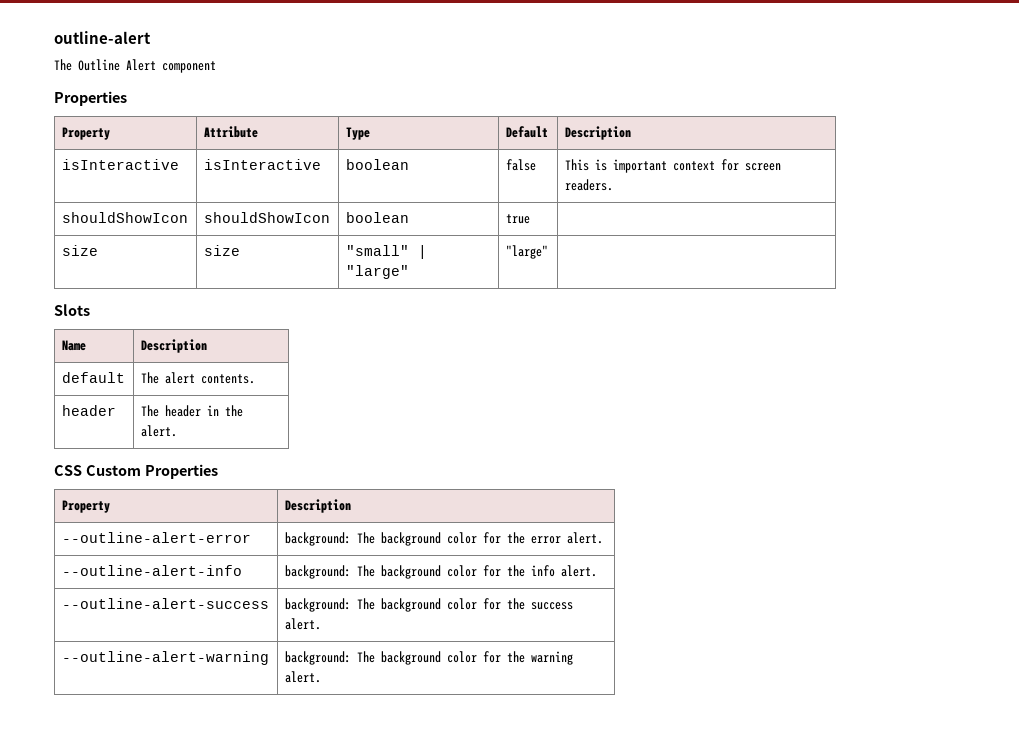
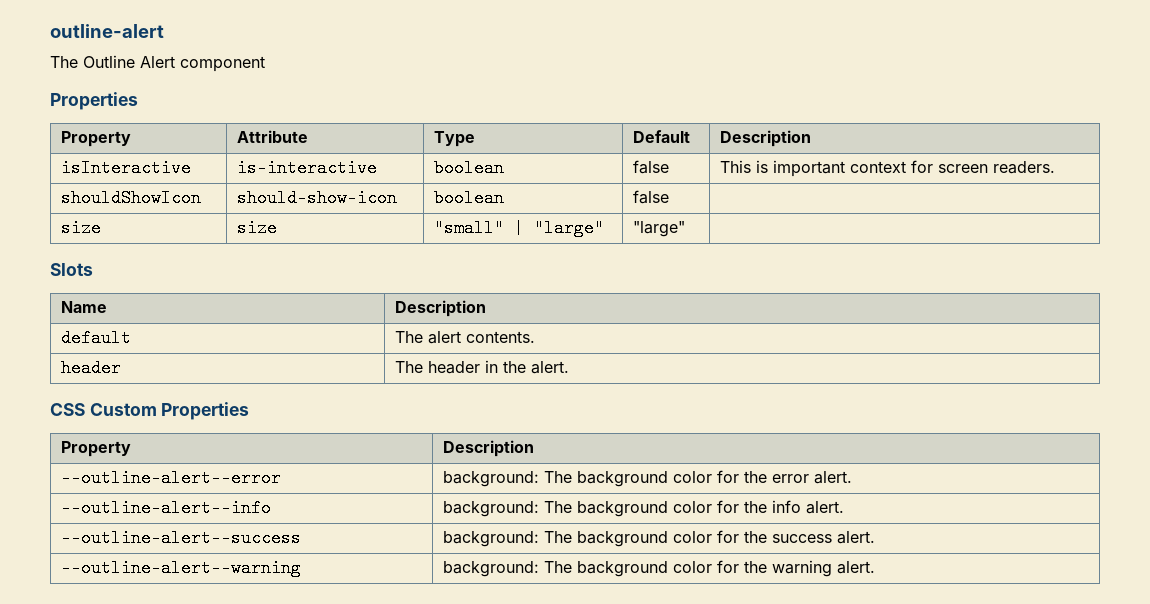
[203,159,321,170] isInteractive -> [237,159,378,177] is-interactive
[203,212,330,223] [345,212,409,223] [505,214,530,224] shouldShowIcon | boolean | true -> [237,189,398,207] [434,189,505,207] [633,190,670,204] should-show-icon | boolean | false
[61,532,251,543] --outline-alert-error -> [61,469,282,487] --outline-alert--error
[61,565,242,576] --outline-alert-info -> [61,499,272,517] --outline-alert--info
[61,598,269,609] --outline-alert-success -> [61,529,302,547] --outline-alert--success
[61,651,269,665] --outline-alert-warning -> [61,559,302,577] --outline-alert--warning

